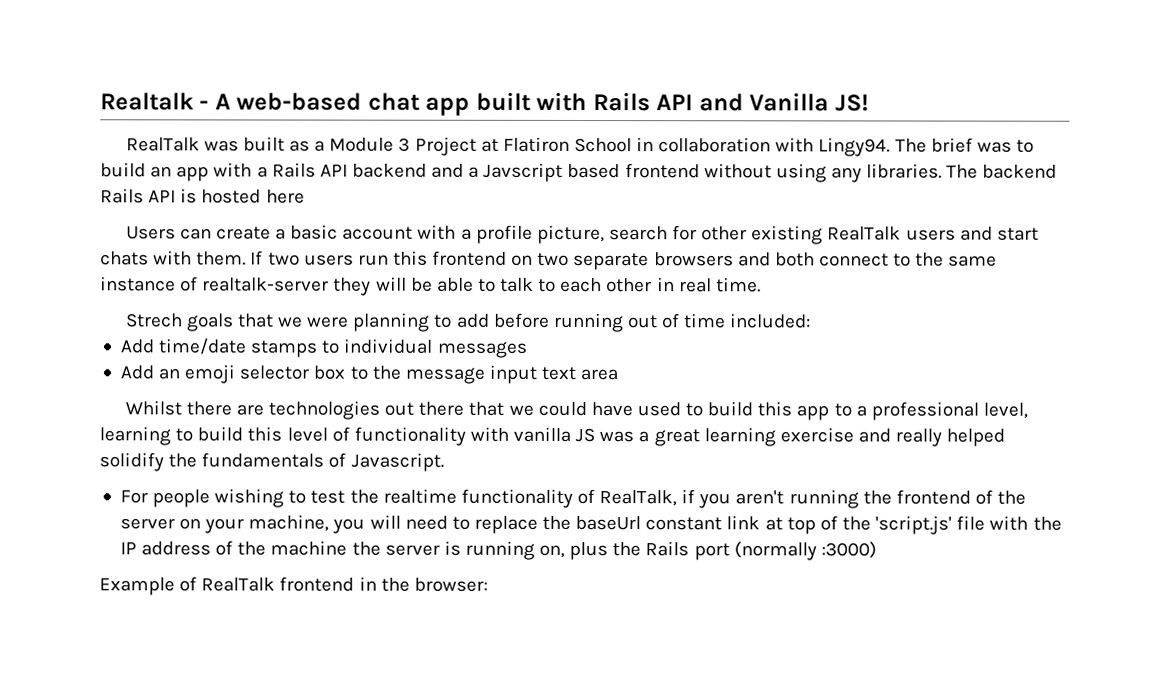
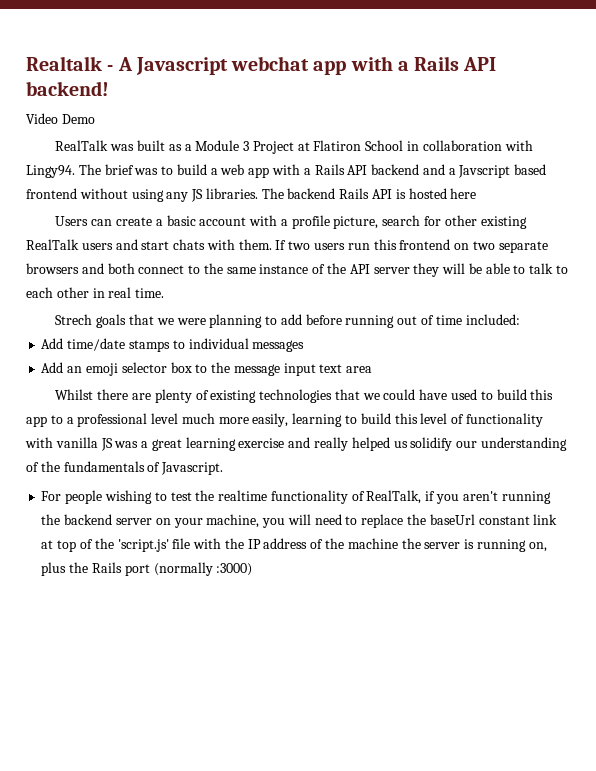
[236,91,869,116] web-based chat app built with Rails API and Vanilla JS! -> [135,56,497,75] [26,81,109,96] [26,113,95,124] Javascript webchat app with a Rails API backend! // Video Demo
[150,166,173,178] an -> [210,164,245,175] a web
(862, 175) none -> [191,189,204,202] JS
[202,277,330,292] realtalk-server -> [327,263,410,274] the API server
[268,400,465,420] technologies out there -> [154,389,333,403] plenty of existing technologies
[982,402,1028,419] level, -> [151,413,289,427] level much more easily,
[99,452,164,472] solidify -> [393,437,567,451] [26,462,39,472] us solidify our understanding of
[895,489,1027,505] frontend of the -> [64,514,113,525] backend
[99,576,488,596] // Example of RealTalk frontend in the browser: -> (253, 569) none

